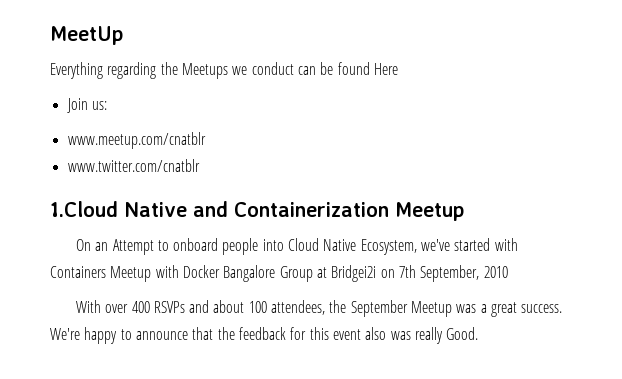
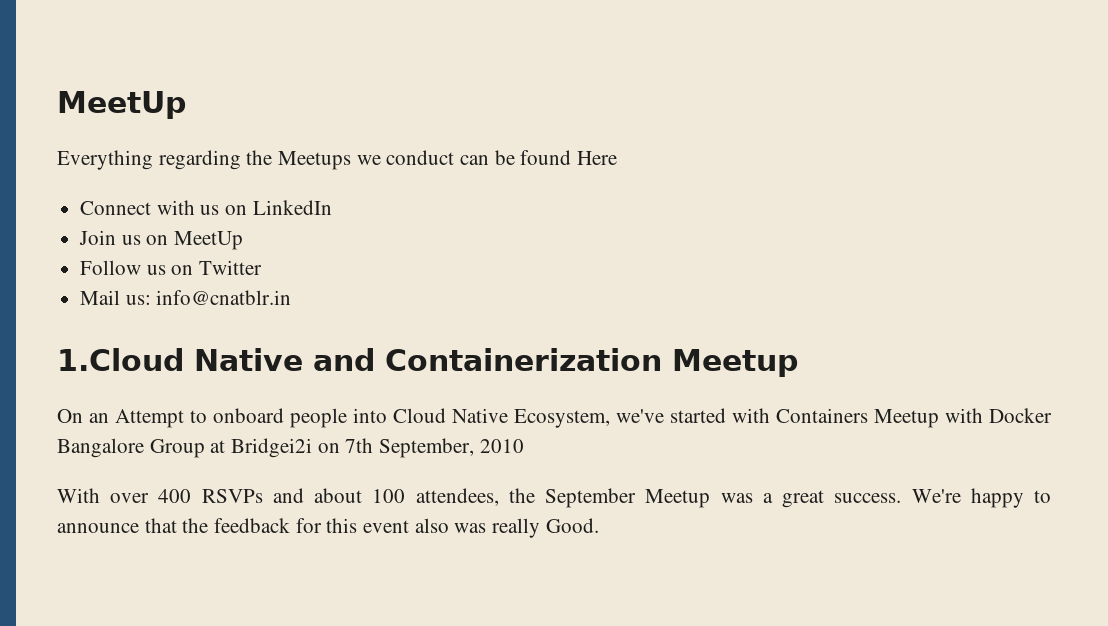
[66,98,88,113] Join -> [80,200,332,215] [79,230,244,250] [80,260,263,275] [80,290,121,305] Connect with us on LinkedIn // Join us on MeetUp // Follow us on Twitter // Mail
[67,132,206,149] [67,159,200,172] // www.meetup.com/cnatblr // www.twitter.com/cnatblr -> [156,290,292,305] info@cnatblr.in

